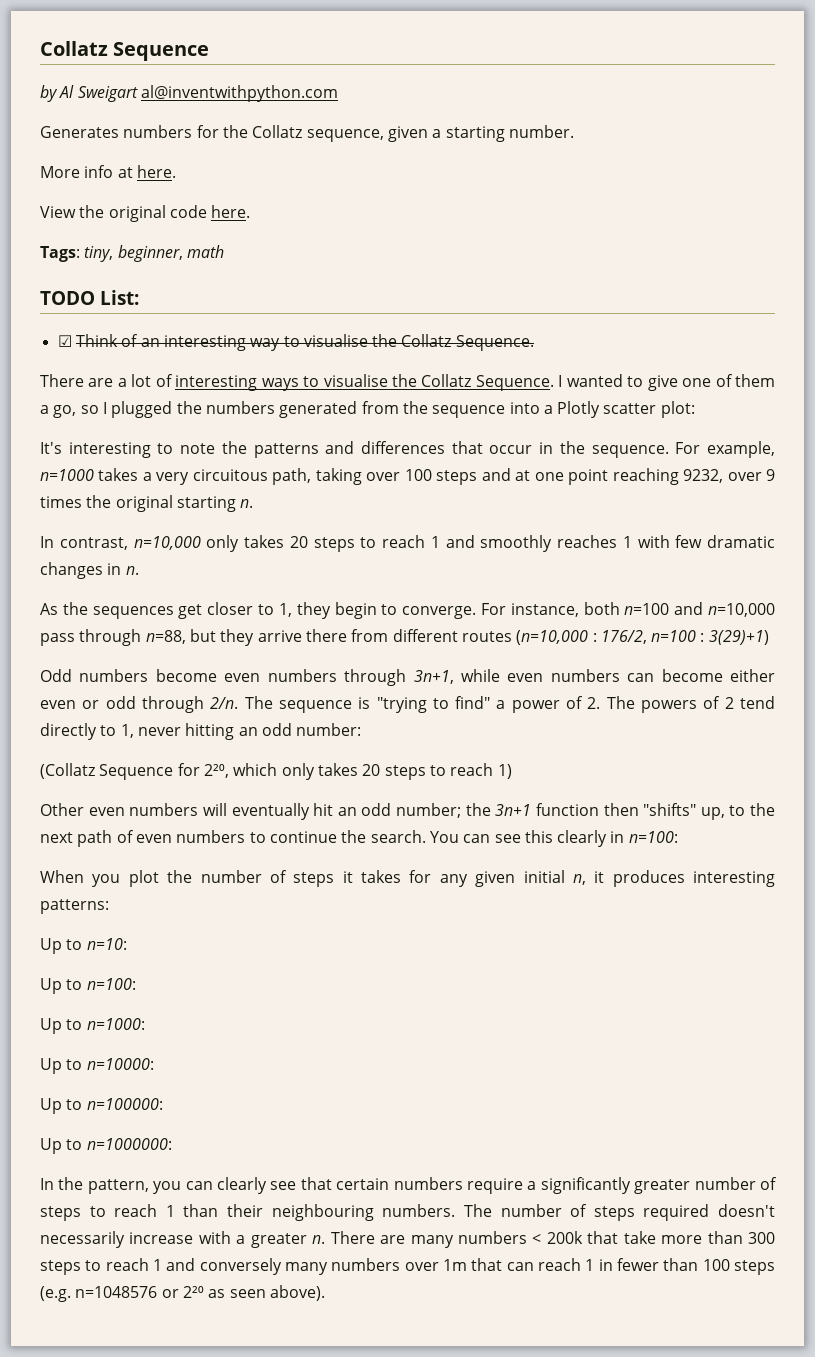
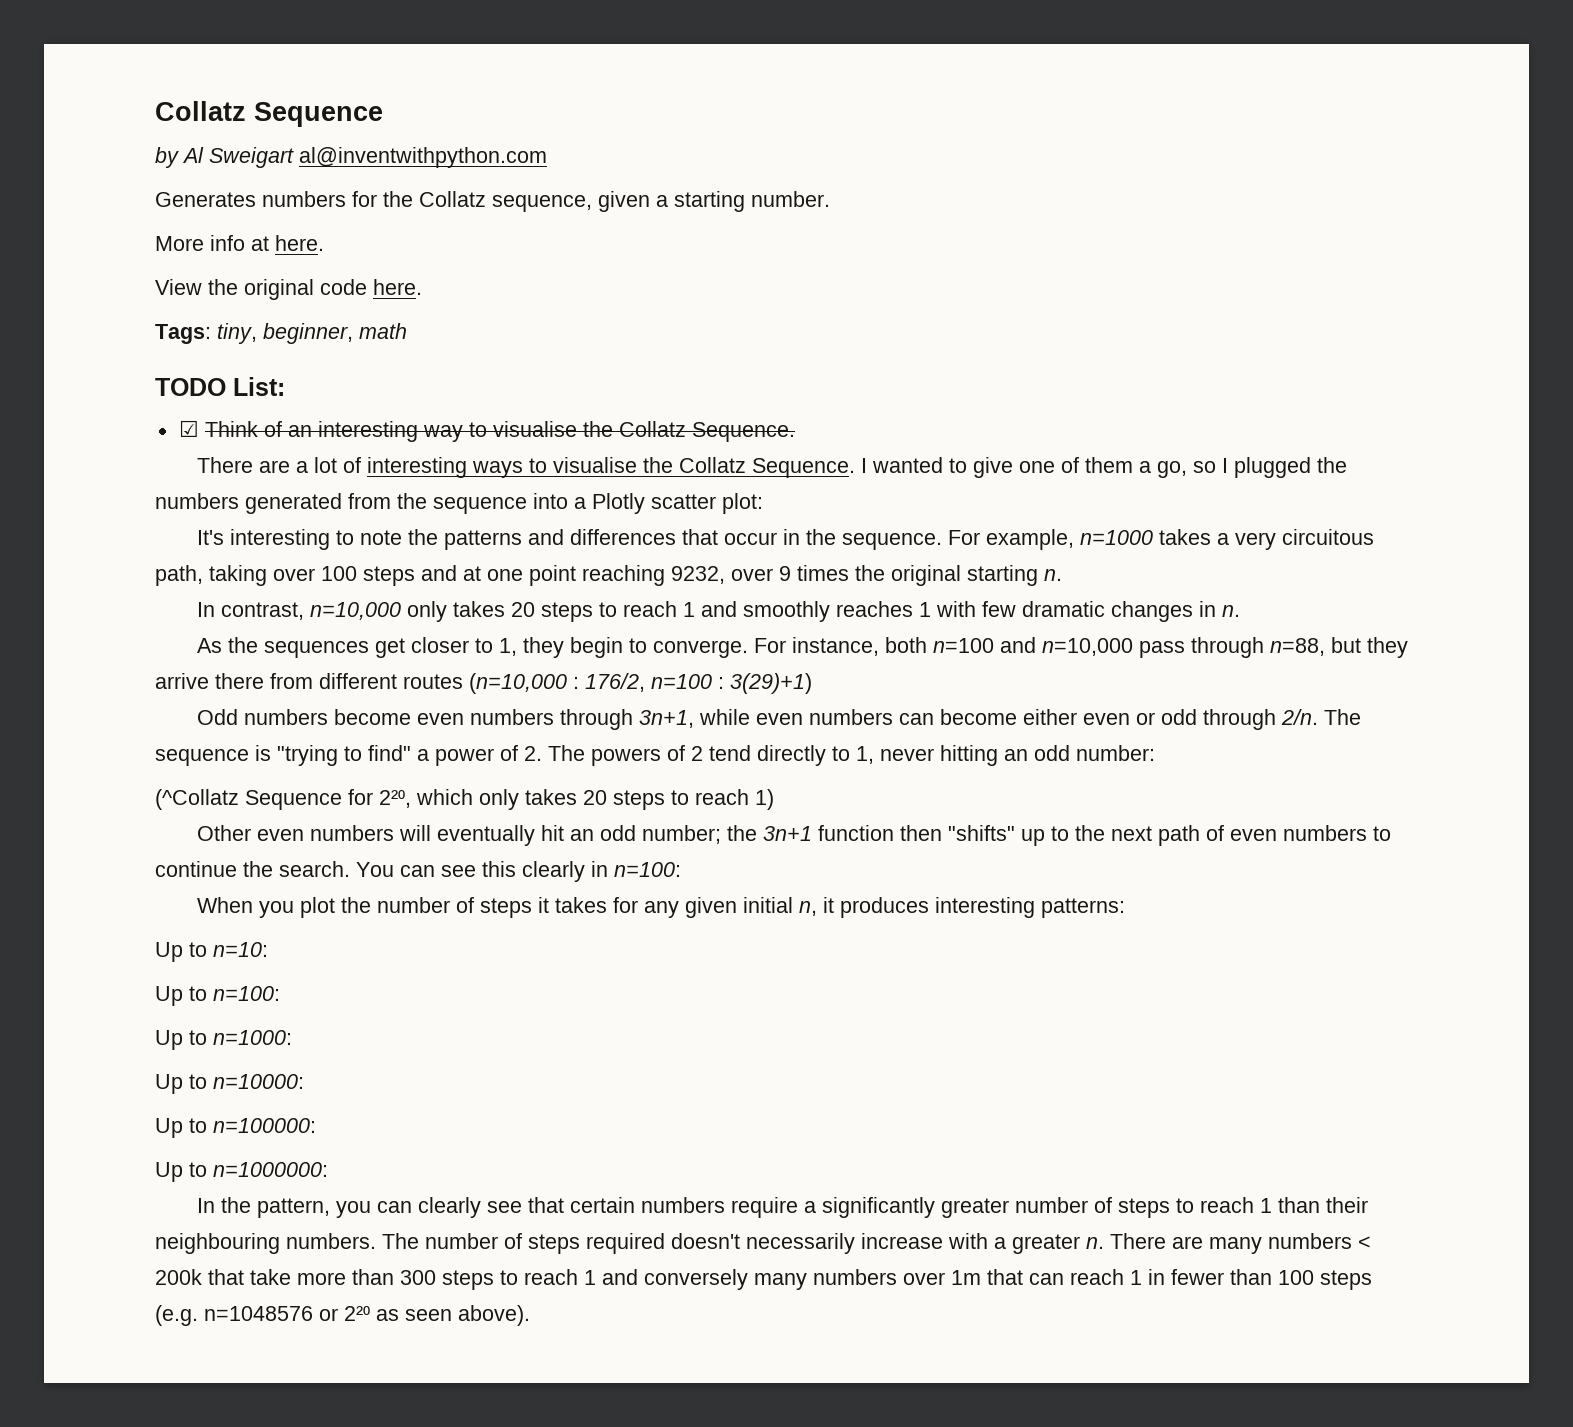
[40,763,95,779] (Collatz -> [155,789,239,810] (^Collatz
[700,807,725,820] up, -> [1020,829,1045,846] up

